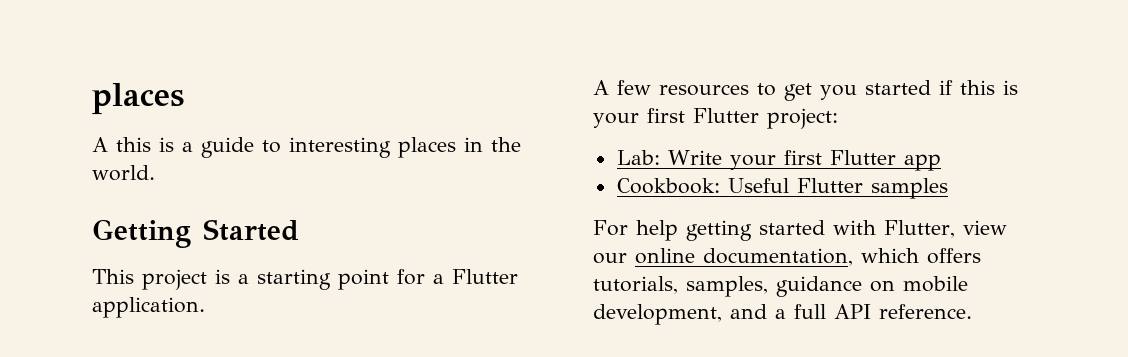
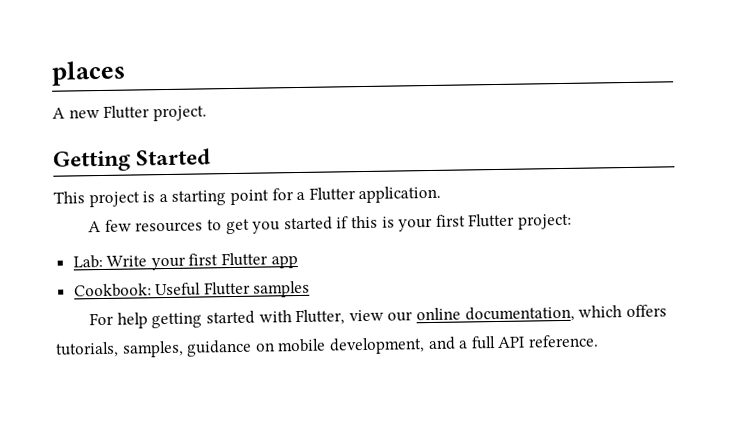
[116,137,521,158] [92,165,155,181] this is a guide to interesting places in the world. -> [68,105,207,122] new Flutter project.

